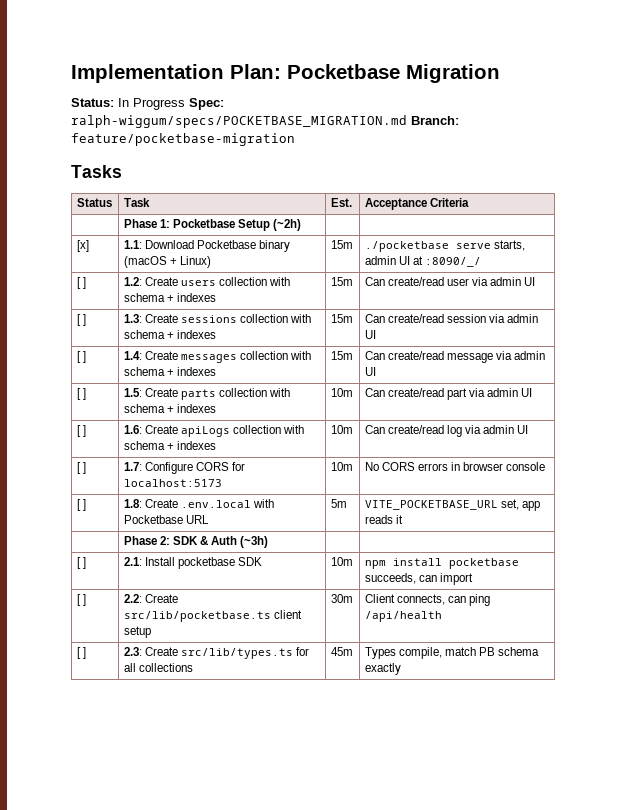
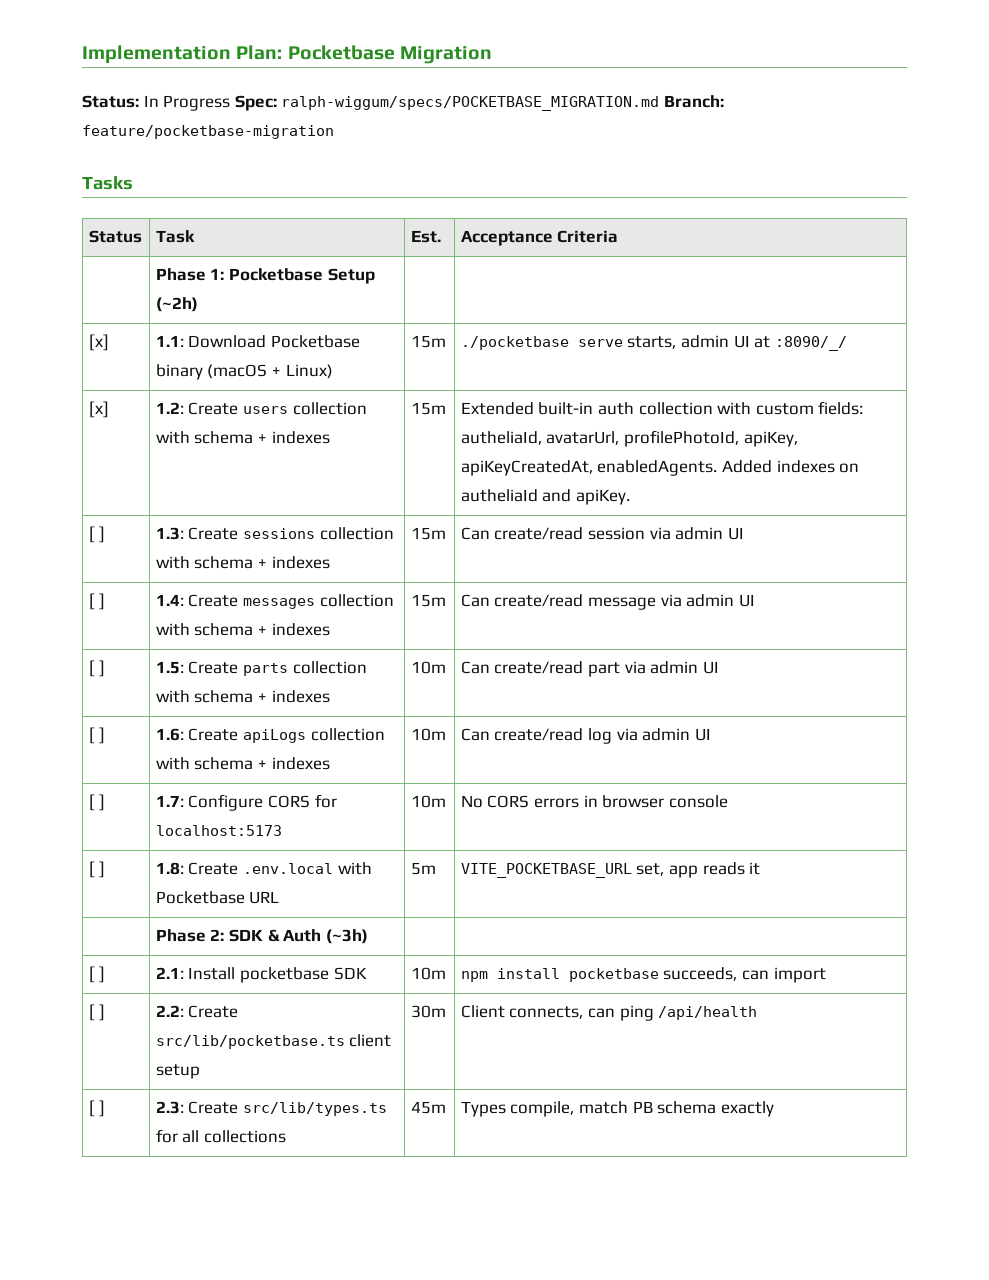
[76,277,87,289] [ ] -> [88,401,109,418] [x]
[364,277,536,286] Can create/read user via admin UI -> [460,401,864,415] [460,430,798,447] [460,460,860,476] [460,489,631,505] Extended built-in auth collection with custom fields: autheliaId, avatarUrl, profilePhotoId, apiKey, apiKeyCreatedAt, enabledAgents. Added indexes on autheliaId and apiKey.

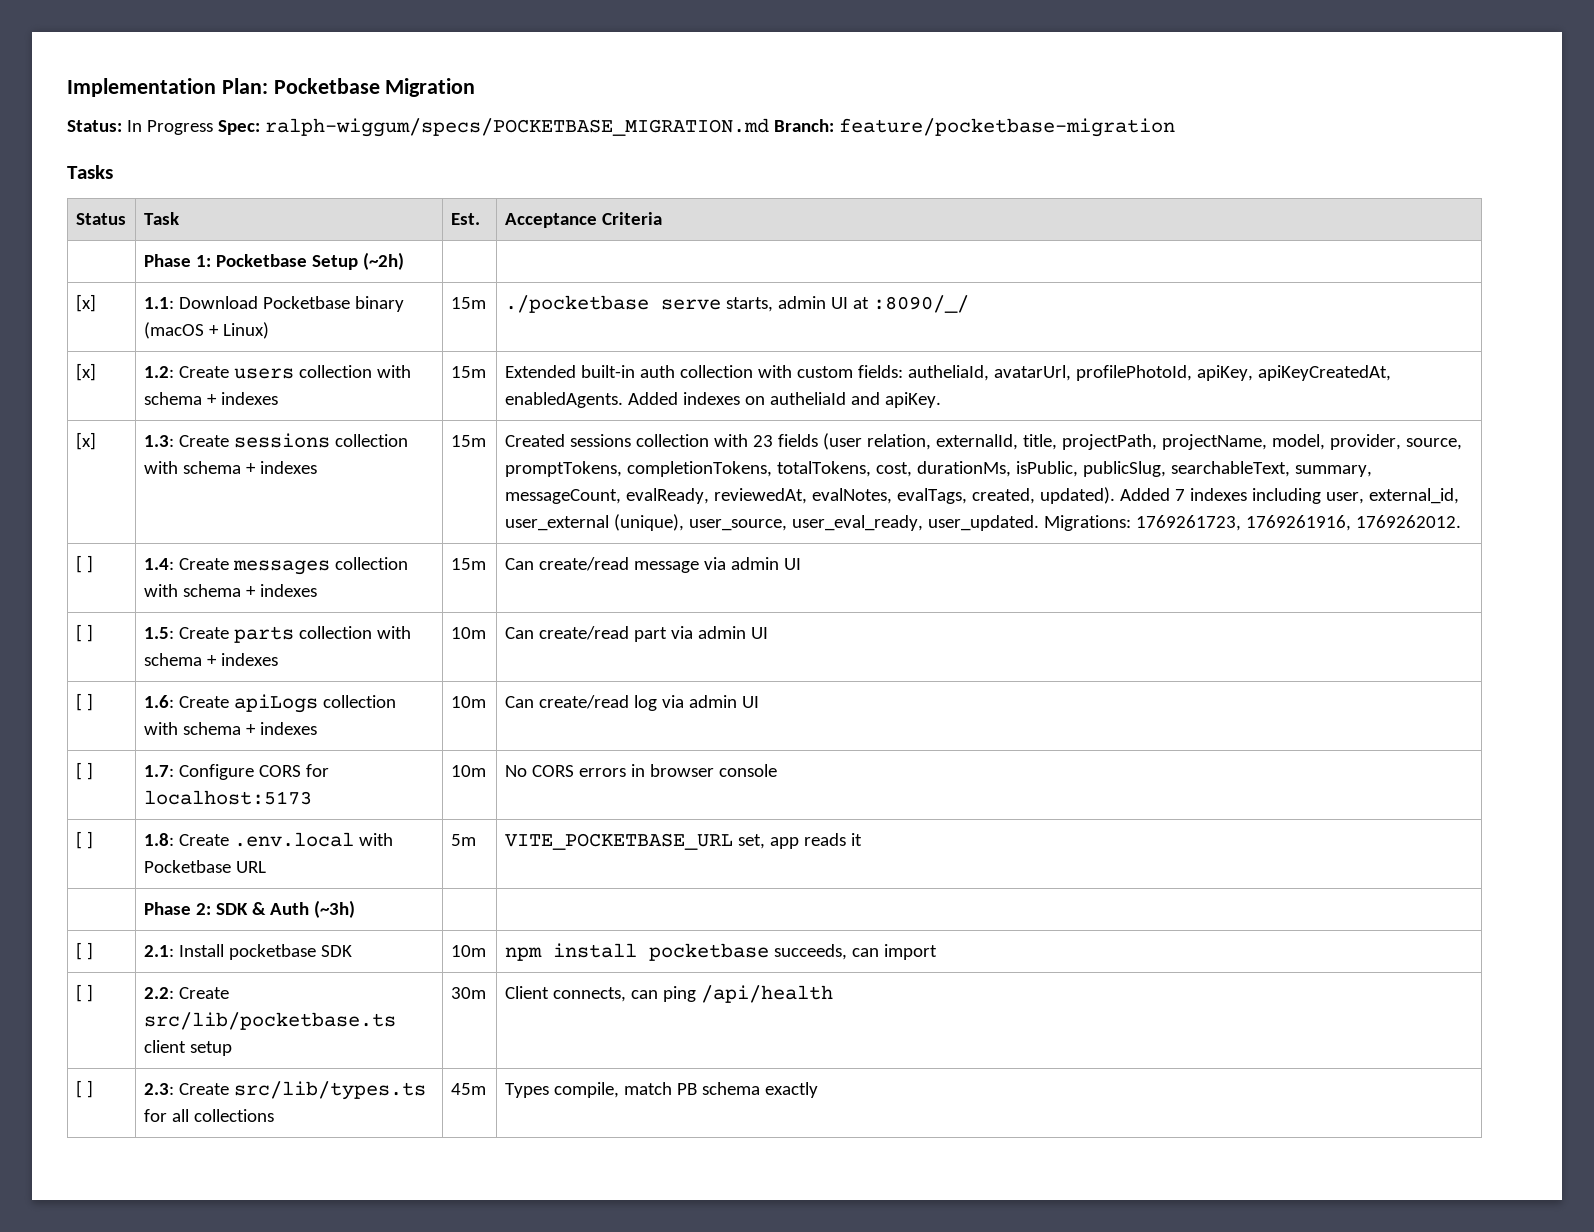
[88,526,106,543] [ ] -> [75,432,96,450] [x]
[460,527,744,540] Can create/read session via admin UI -> [504,433,1462,450] [504,461,1372,477] [504,487,1459,504] [504,514,1461,531] Created sessions collection with 23 fields (user relation, externalId, title, projectPath, projectName, model, provider, source, promptTokens, completionTokens, totalTokens, cost, durationMs, isPublic, publicSlug, searchableText, summary, messageCount, evalReady, reviewedAt, evalNotes, evalTags, created, updated). Added 7 indexes including user, external_id, user_external (unique), user_source, user_eval_ready, user_updated. Migrations: 1769261723, 1769261916, 1769262012.

